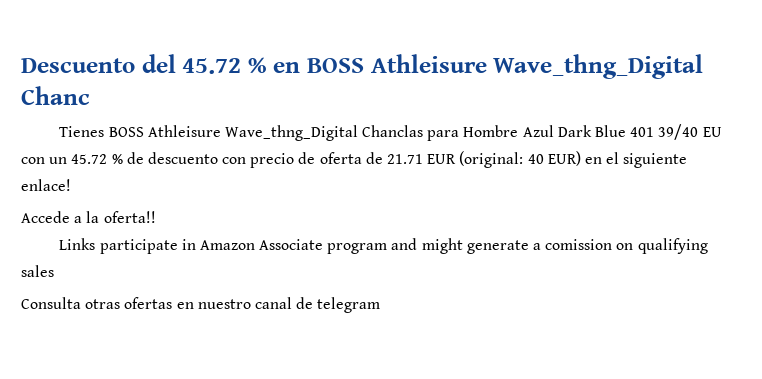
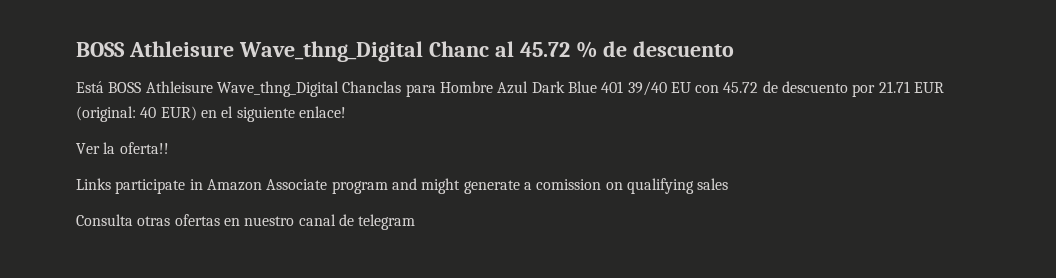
[21,54,301,74] Descuento del 45.72 % en -> (76, 49) none
[59,126,105,137] // Tienes -> [494,41,734,58] [76,81,104,93] al 45.72 % de descuento // Está
[49,152,383,168] un 45.72 % de descuento con precio de oferta de -> [723,81,876,97] 45.72 de descuento por
[21,211,83,223] Accede a -> [76,143,100,154] Ver

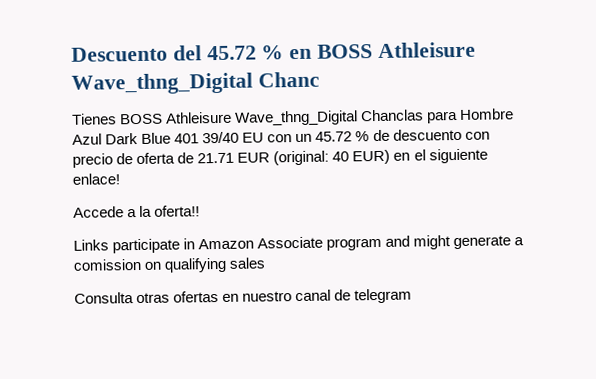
(76, 49) none -> [71,45,313,62] Descuento del 45.72 % en
[494,41,734,58] [76,81,104,93] al 45.72 % de descuento // Está -> [72,113,117,125] // Tienes
[723,81,876,97] 45.72 de descuento por -> [295,128,490,143] [72,152,195,168] un 45.72 % de descuento con precio de oferta de
[76,143,100,154] Ver -> [73,206,138,218] Accede a

